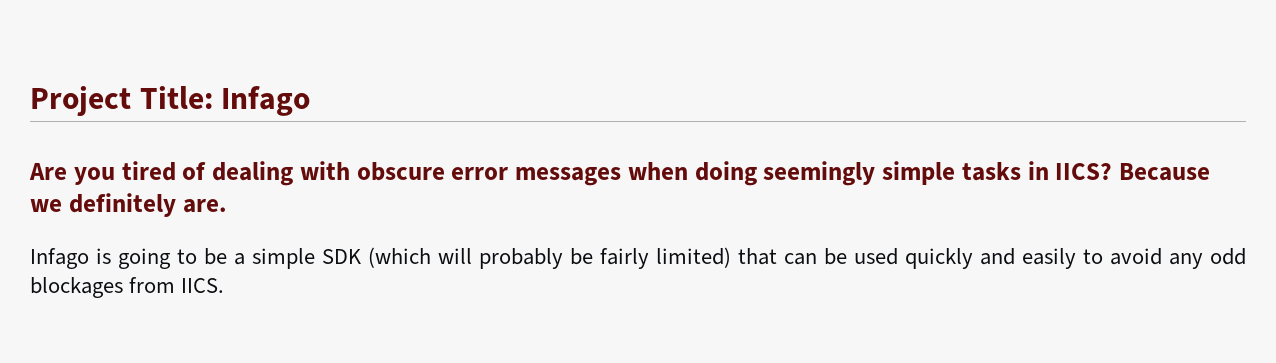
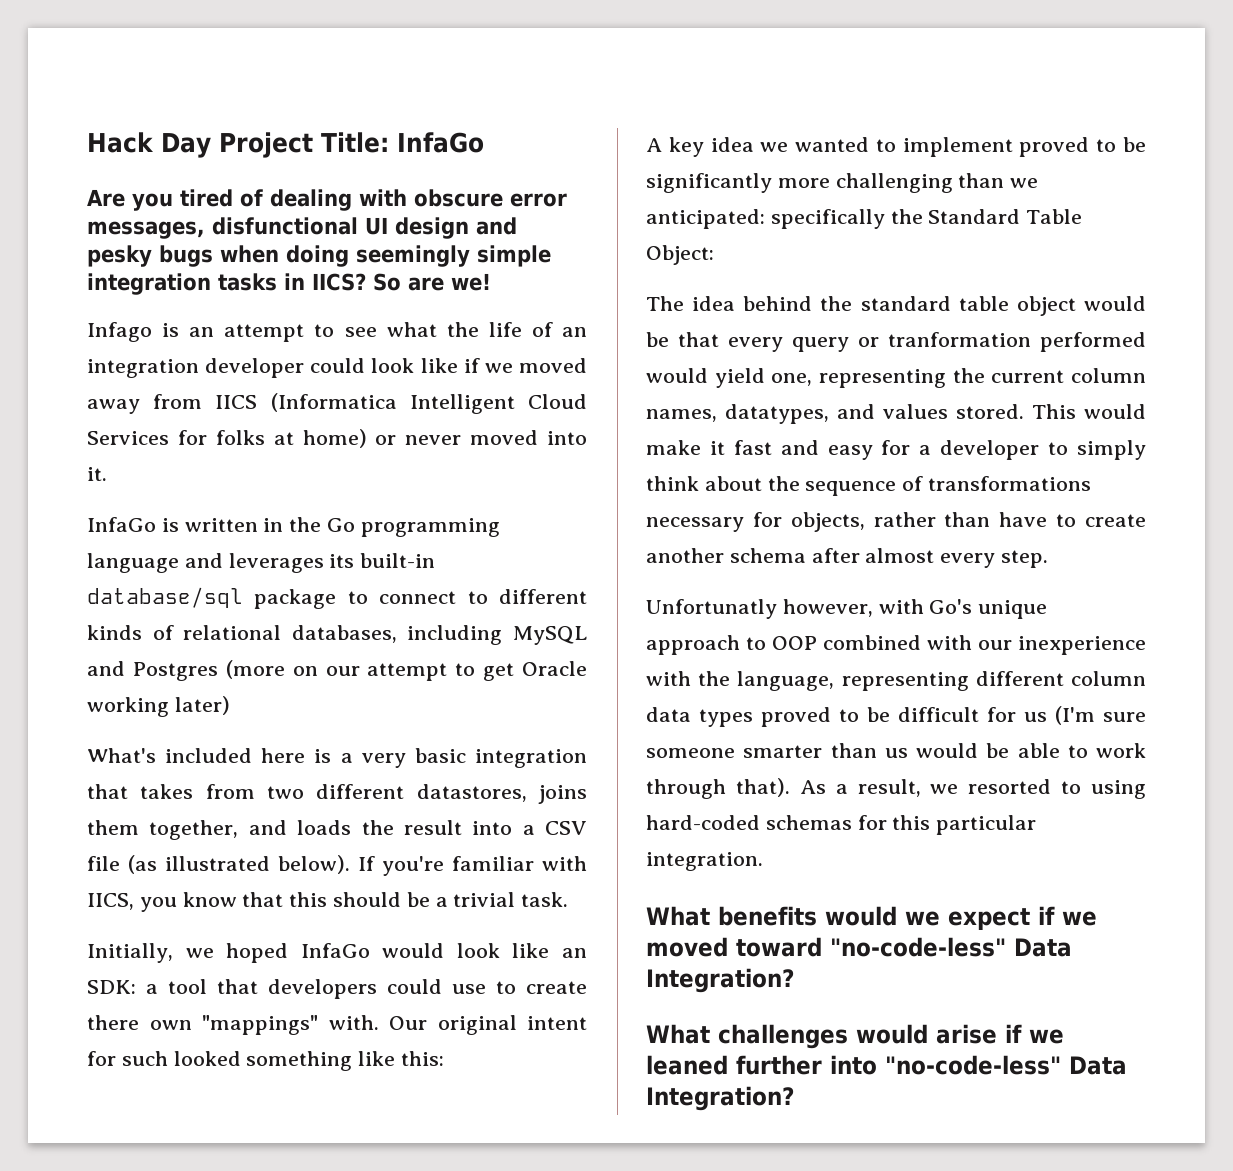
(30, 101) none -> [87,132,211,158] Hack Day
[221,86,311,116] Infago -> [396,132,484,153] InfaGo
[515,167,621,186] messages -> [87,217,517,239] [87,245,213,267] messages, disfunctional UI design and pesky bugs
(955, 173) none -> [87,273,211,295] integration
[1119,163,1210,181] [30,193,227,217] [30,247,1246,269] [30,277,225,298] Because we definitely are. // Infago is going to be a simple SDK (which will probably be fairly limited) that can be used quickly and easily to avoid any odd blockages from IICS. -> [373,273,491,291] [87,322,588,342] [87,358,588,378] [87,393,587,414] [87,429,587,448] [87,467,107,481] [87,517,500,537] [87,553,436,573] [87,587,587,609] [87,625,587,645] [87,660,587,681] [87,696,230,717] [87,748,587,768] [87,784,587,804] [87,820,587,840] [87,855,587,876] [87,892,569,912] [87,943,587,963] [87,979,587,999] [87,1015,587,1035] [87,1051,445,1071] [646,137,1146,157] [646,173,1039,193] [646,209,1083,229] [646,245,714,265] [646,296,1146,316] [646,332,1146,352] [646,368,1146,388] [646,404,1146,424] [646,440,1146,460] [646,476,1092,496] [646,512,1146,532] [646,548,1049,568] [646,599,1048,619] [646,635,1146,655] [646,671,1146,691] [646,706,1146,727] [646,743,1146,758] [646,778,1146,799] [646,815,1037,835] [646,852,763,871] [646,906,1097,930] [646,937,1072,957] [646,968,795,993] [646,1024,1064,1049] [646,1055,1127,1075] [646,1086,795,1111] So are we! // Infago is an attempt to see what the life of an integration developer could look like if we moved away from IICS (Informatica Intelligent Cloud Services for folks at home) or never moved into it. // InfaGo is written in the Go programming language and leverages its built-in database/sql package to connect to different kinds of relational databases, including MySQL and Postgres (more on our attempt to get Oracle working later) // What's included here is a very basic integration that takes from two different datastores, joins them together, and loads the result into a CSV file (as illustrated below). If you're familiar with IICS, you know that this should be a trivial task. // Initially, we hoped InfaGo would look like an SDK: a tool that developers could use to create there own "mappings" with. Our original intent for such looked something like this: // A key idea we wanted to implement proved to be significantly more challenging than we anticipated: specifically the Standard Table Object: // The idea behind the standard table object would be that every query or tranformation performed would yield one, representing the current column names, datatypes, and values stored. This would make it fast and easy for a developer to simply think about the sequence of transformations necessary for objects, rather than have to create another schema after almost every step. // Unfortunatly however, with Go's unique approach to OOP combined with our inexperience with the language, representing different column data types proved to be difficult for us (I'm sure someone smarter than us would be able to work through that). As a result, we resorted to using hard-coded schemas for this particular integration. // What benefits would we expect if we moved toward "no-code-less" Data Integration? // What challenges would arise if we leaned further into "no-code-less" Data Integration?

